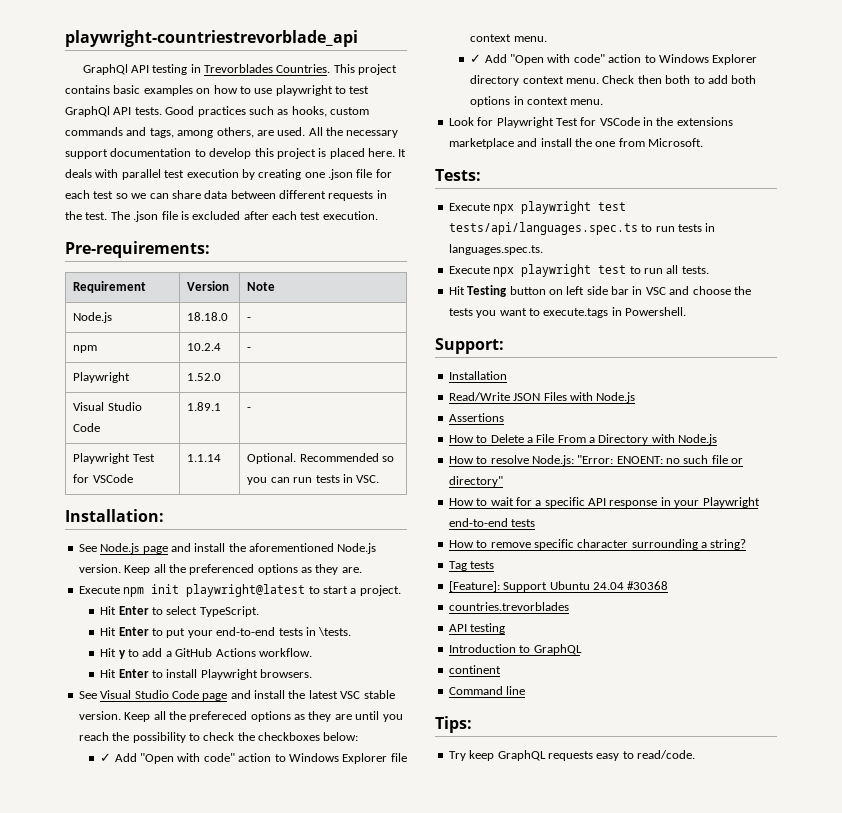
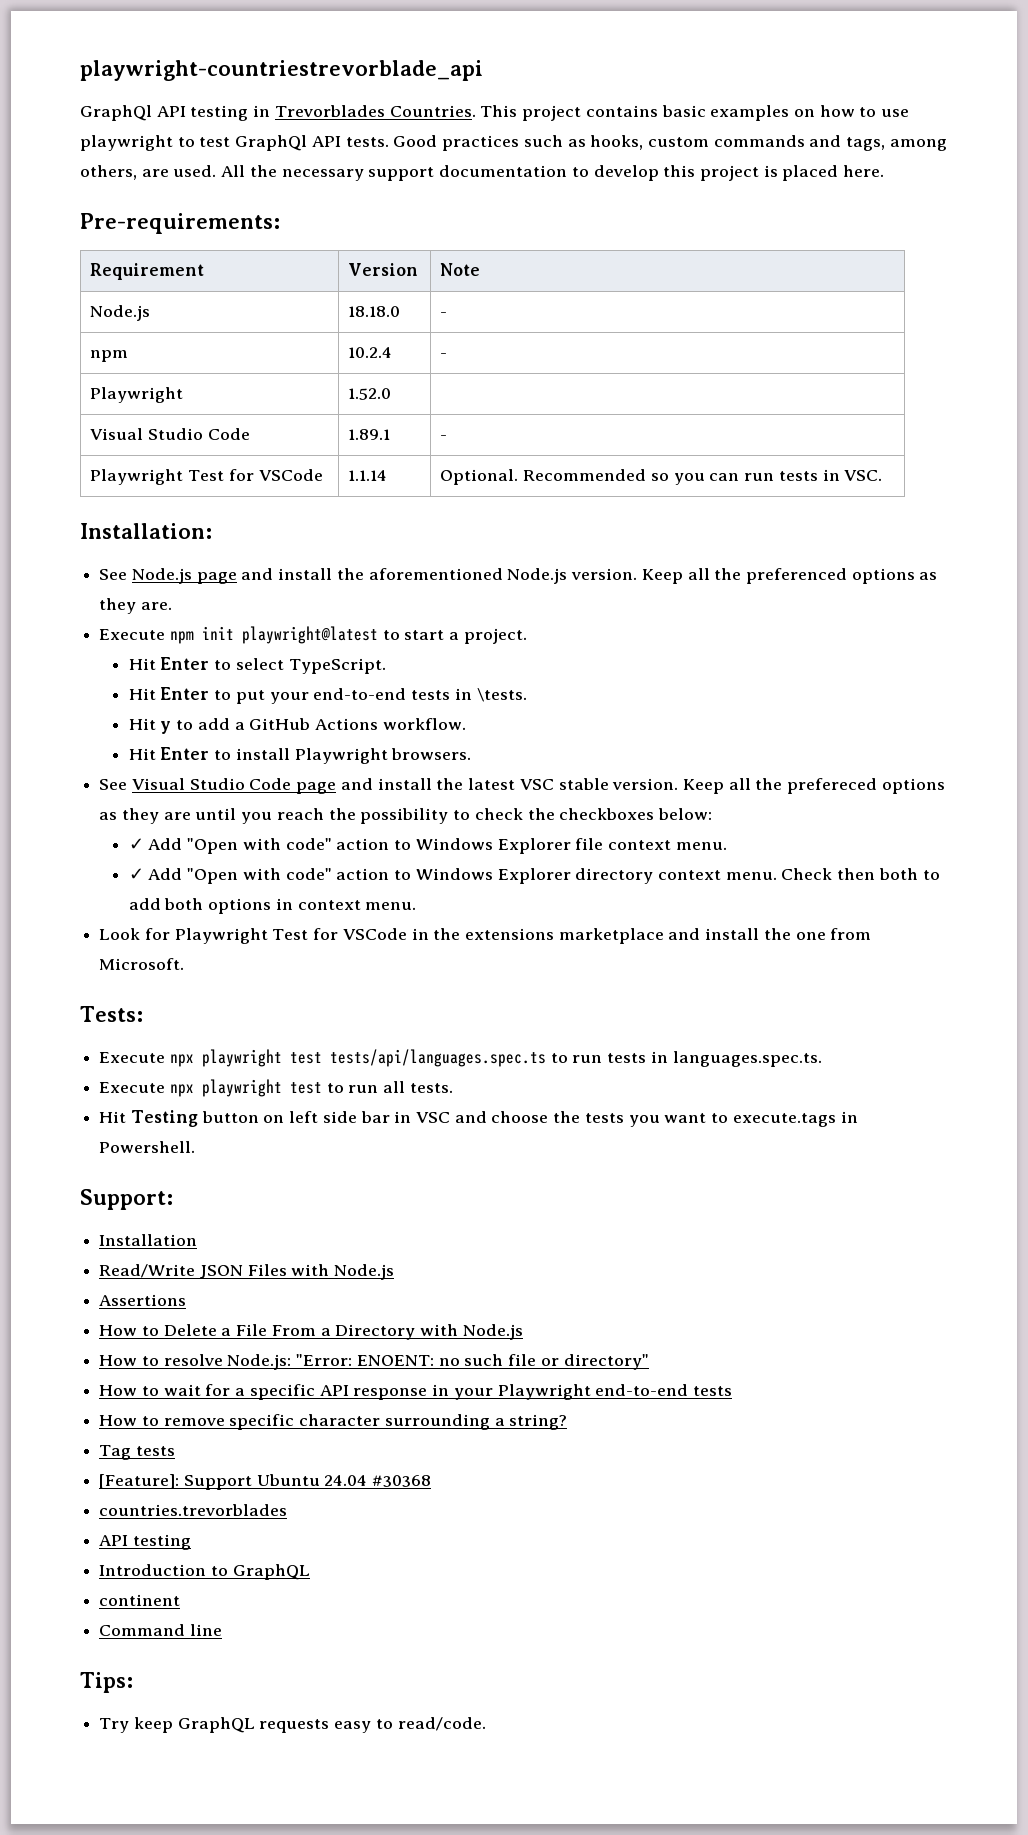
[398,149,407,157] [65,169,392,180] [65,190,387,201] [65,211,378,222] It deals with parallel test execution by creating one .json file for each test so we can share data between different requests in the test. The .json file is excluded after each test execution. -> (885, 171) none

